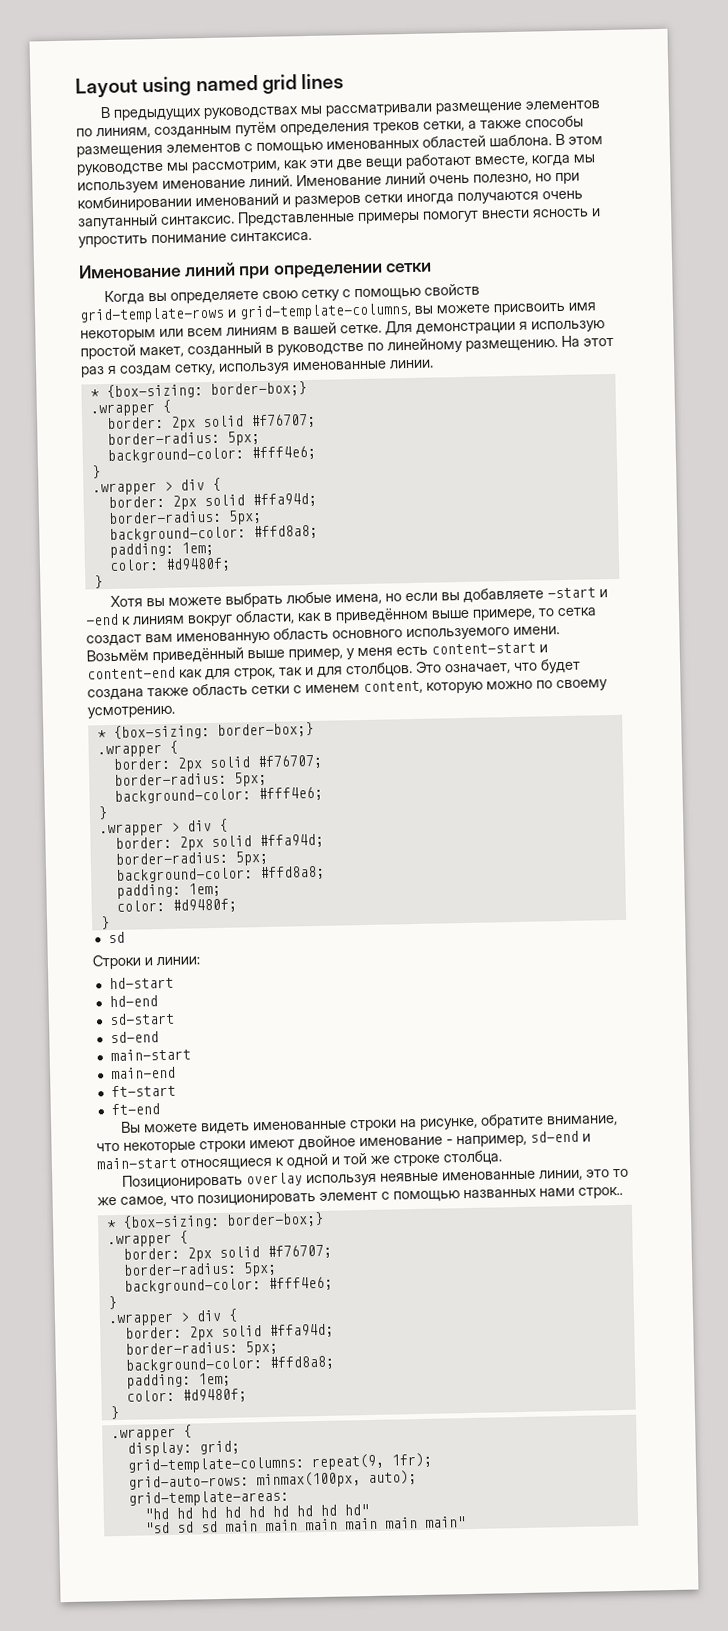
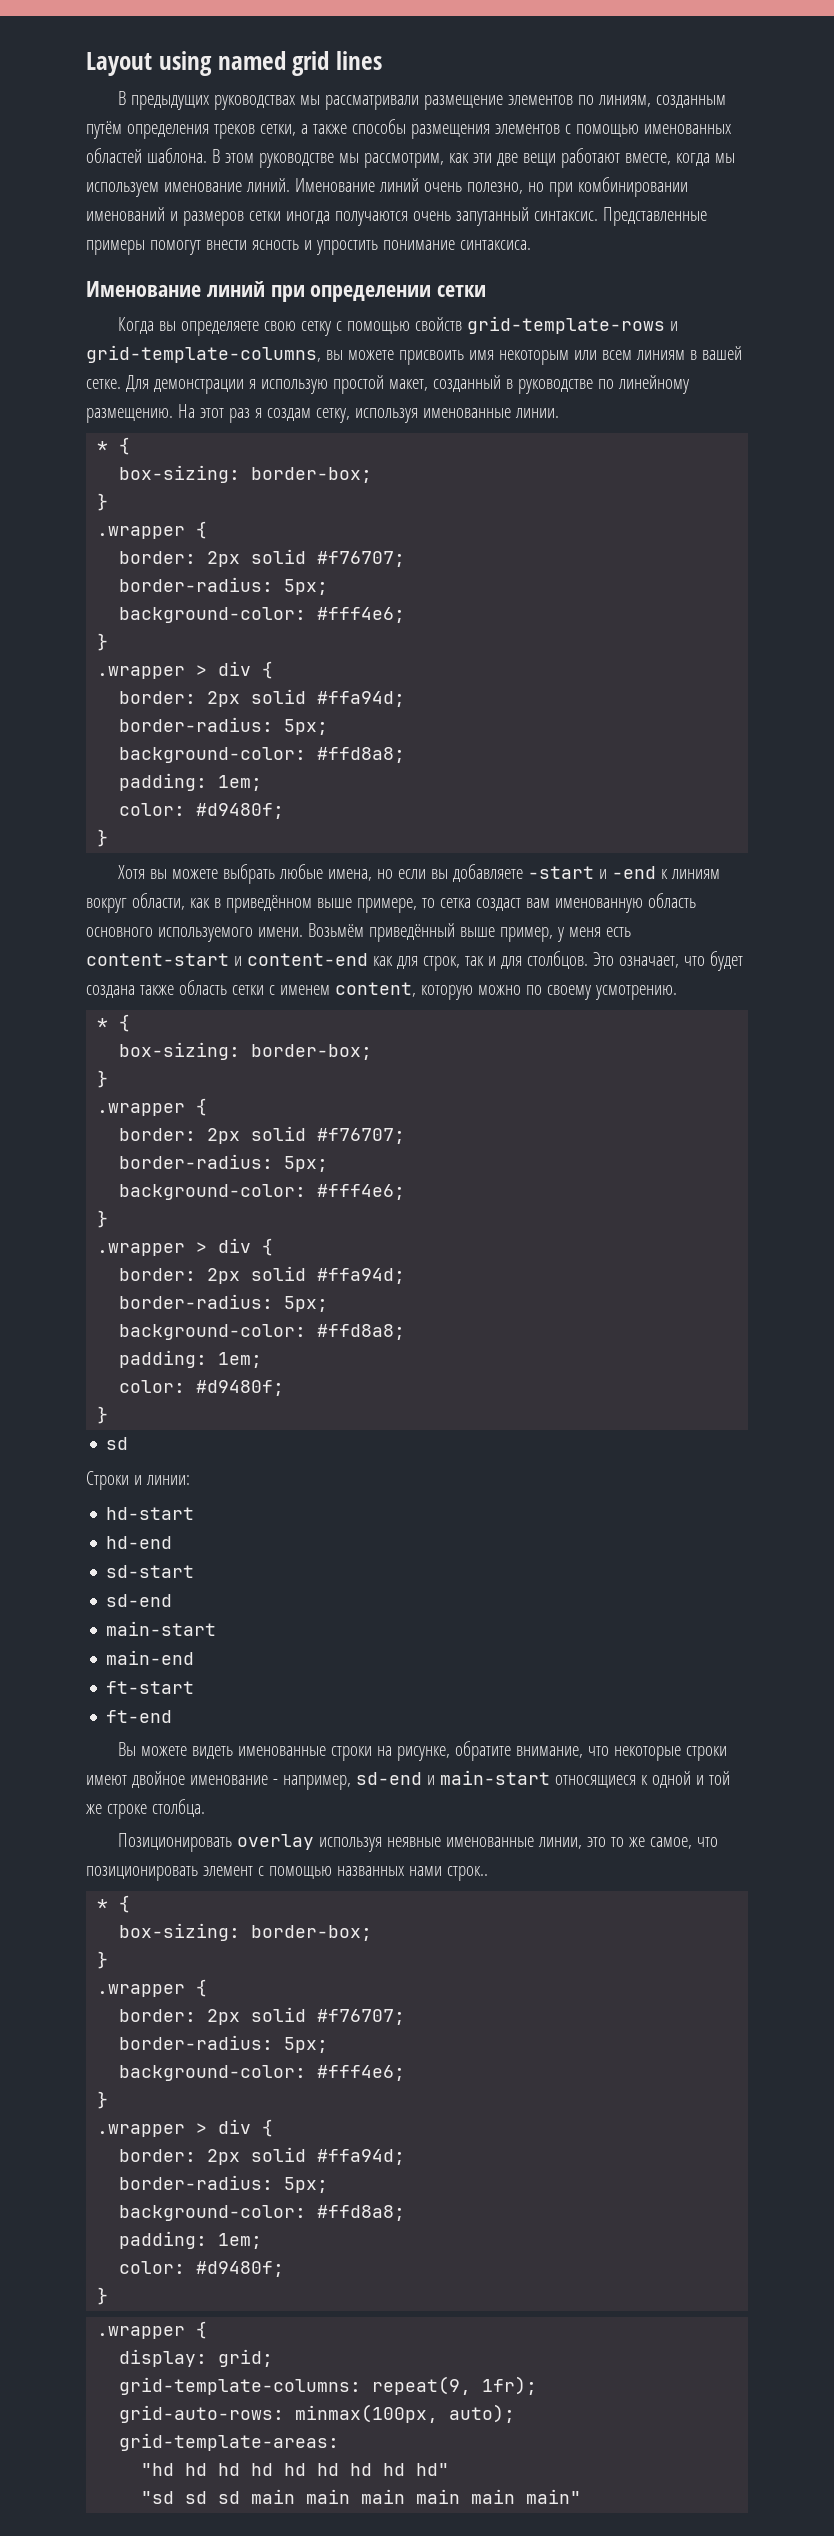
[105,381,307,400] {box-sizing: border-box;} -> [119,437,131,455] [119,465,373,483] [97,493,109,511] { // box-sizing: border-box; // }
[112,721,314,740] {box-sizing: border-box;} -> [119,1014,131,1032] [119,1042,373,1060] [97,1070,109,1088] { // box-sizing: border-box; // }
[121,1211,324,1230] {box-sizing: border-box;} -> [119,1895,131,1913] [119,1923,373,1941] [97,1951,109,1969] { // box-sizing: border-box; // }

